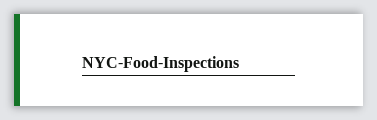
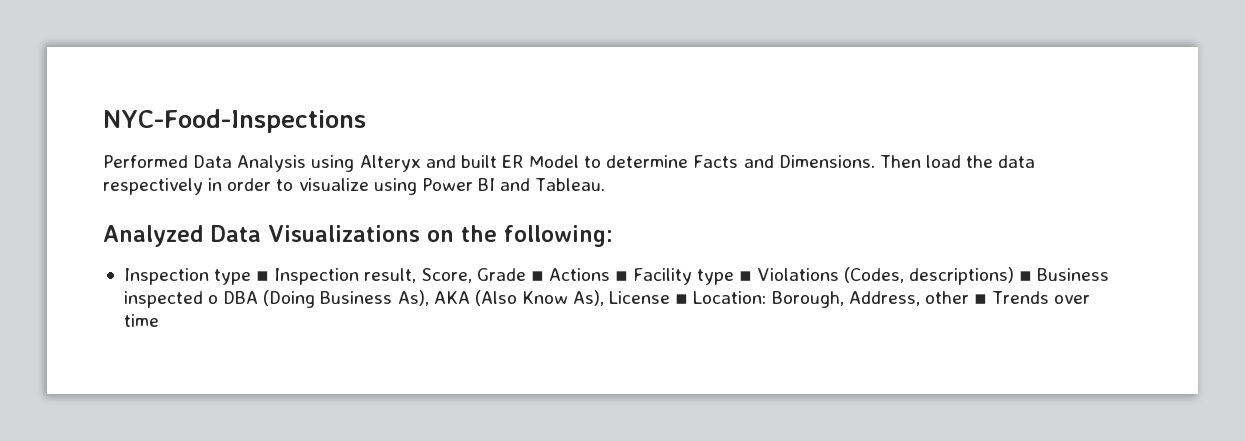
(239, 64) none -> [103,155,1036,172] [103,178,606,195] [103,225,613,247] [123,267,1110,285] [123,290,1091,308] [123,314,159,327] // Performed Data Analysis using Alteryx and built ER Model to determine Facts and Dimensions. Then load the data respectively in order to visualize using Power BI and Tableau. // Analyzed Data Visualizations on the following: // Inspection type ▪ Inspection result, Score, Grade ▪ Actions ▪ Facility type ▪ Violations (Codes, descriptions) ▪ Business inspected o DBA (Doing Business As), AKA (Also Know As), License ▪ Location: Borough, Address, other ▪ Trends over time

